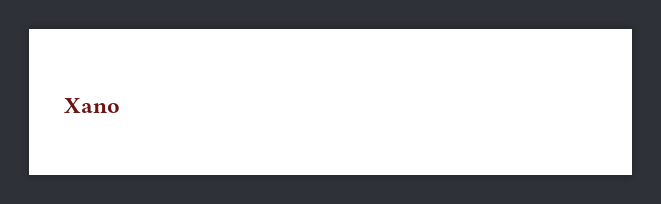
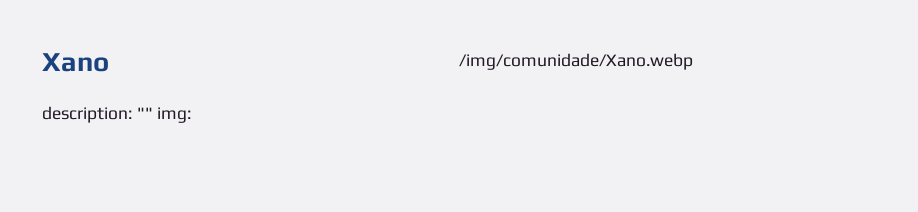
(120, 105) none -> [42,106,192,123] [459,53,693,70] // description: "" img: /img/comunidade/Xano.webp

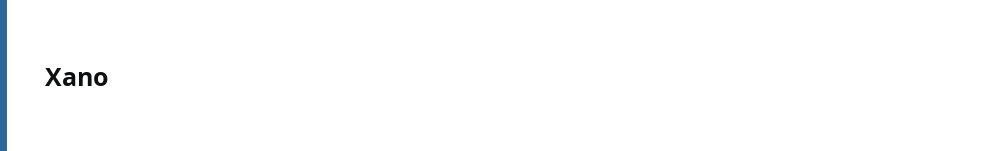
[42,106,192,123] [459,53,693,70] // description: "" img: /img/comunidade/Xano.webp -> (108, 77) none

